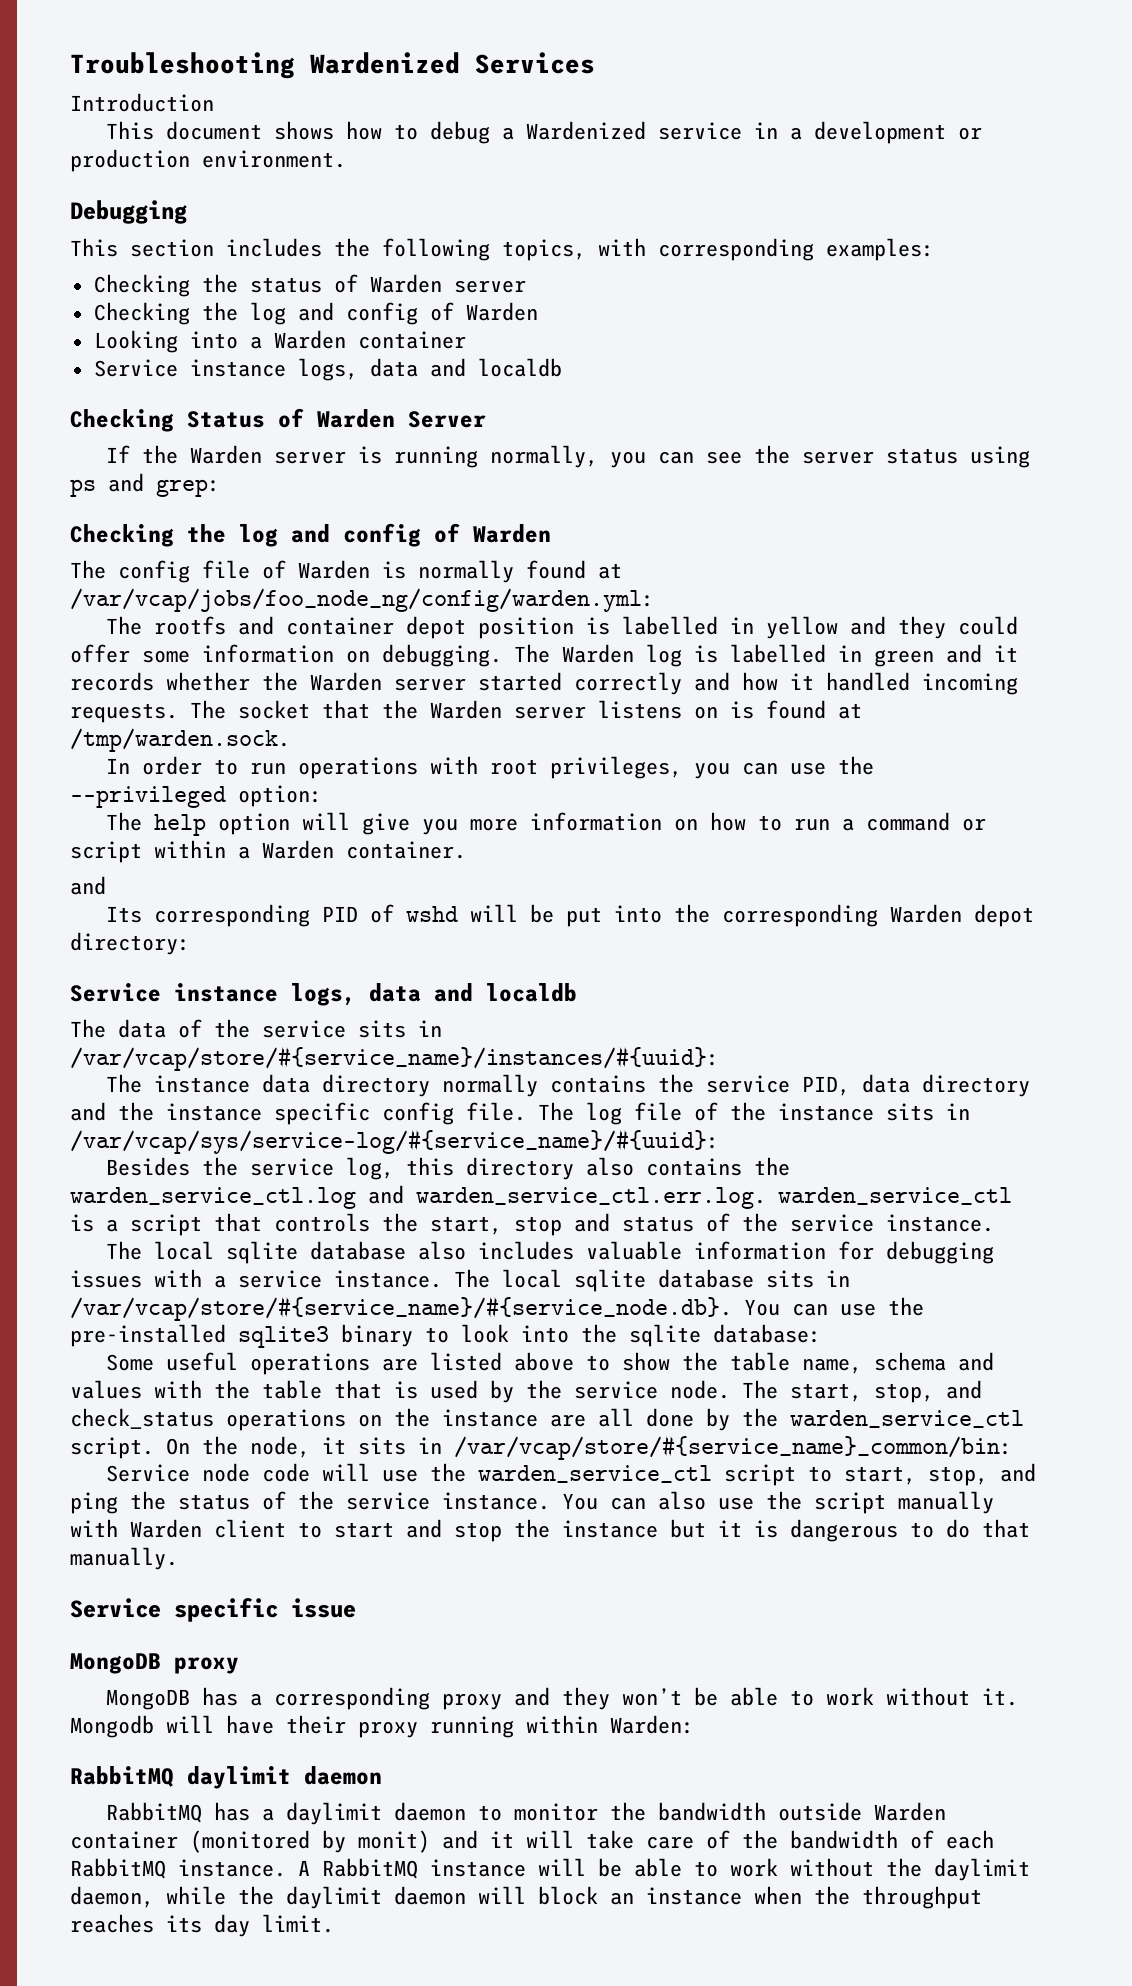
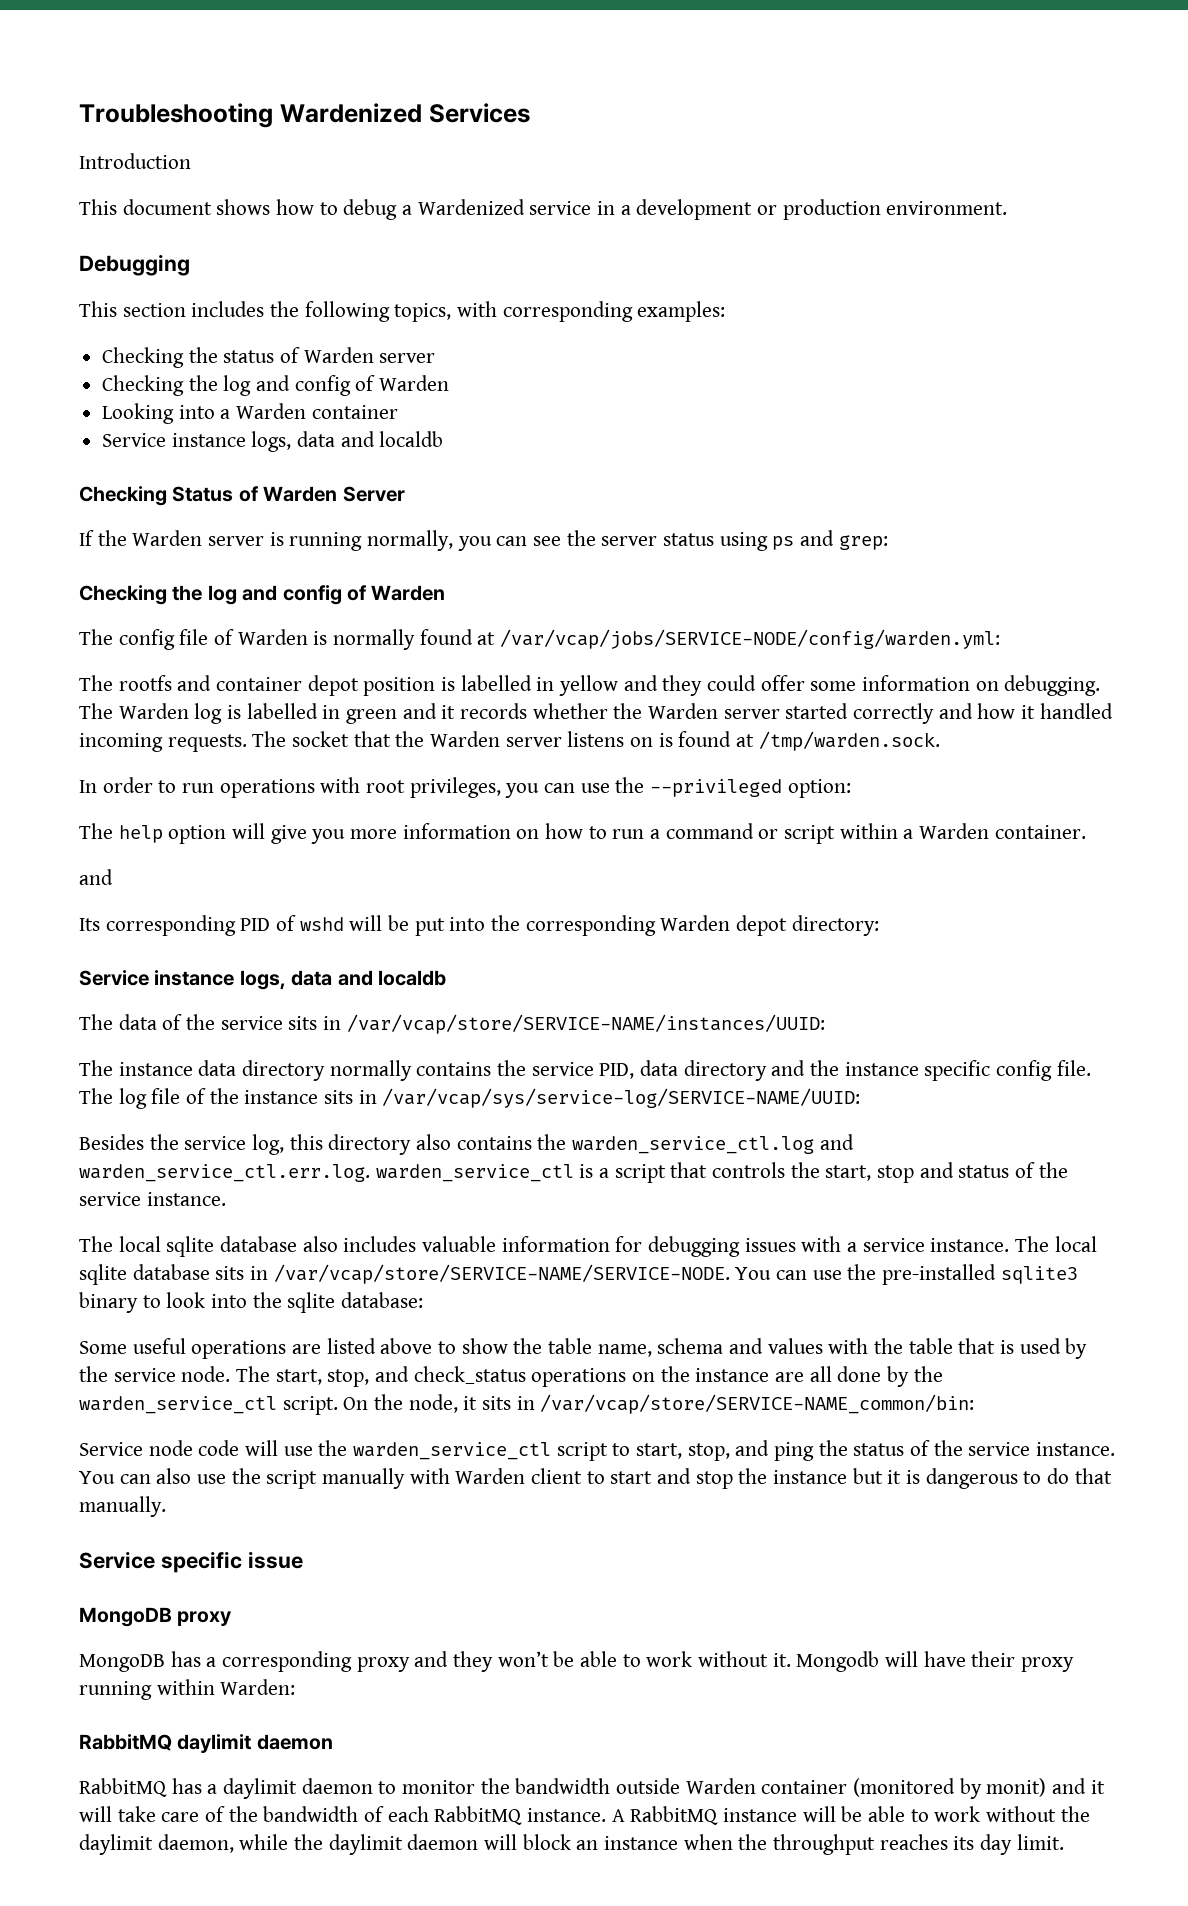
[70,588,654,612] /var/vcap/jobs/foo_node_ng/config/warden.yml: -> [500,629,1001,649] /var/vcap/jobs/SERVICE-NODE/config/warden.yml:
[70,1046,719,1071] /var/vcap/store/#{service_name}/instances/#{uuid}: -> [346,1014,825,1034] /var/vcap/store/SERVICE-NAME/instances/UUID:
[70,1129,719,1154] /var/vcap/sys/service-log/#{service_name}/#{uuid}: -> [382,1088,861,1108] /var/vcap/sys/service-log/SERVICE-NAME/UUID:
[70,1296,732,1321] /var/vcap/store/#{service_name}/#{service_node.db}. -> [273,1264,730,1284] /var/vcap/store/SERVICE-NAME/SERVICE-NODE.
[454,1435,1012,1460] /var/vcap/store/#{service_name}_common/bin: -> [540,1394,975,1414] /var/vcap/store/SERVICE-NAME_common/bin:

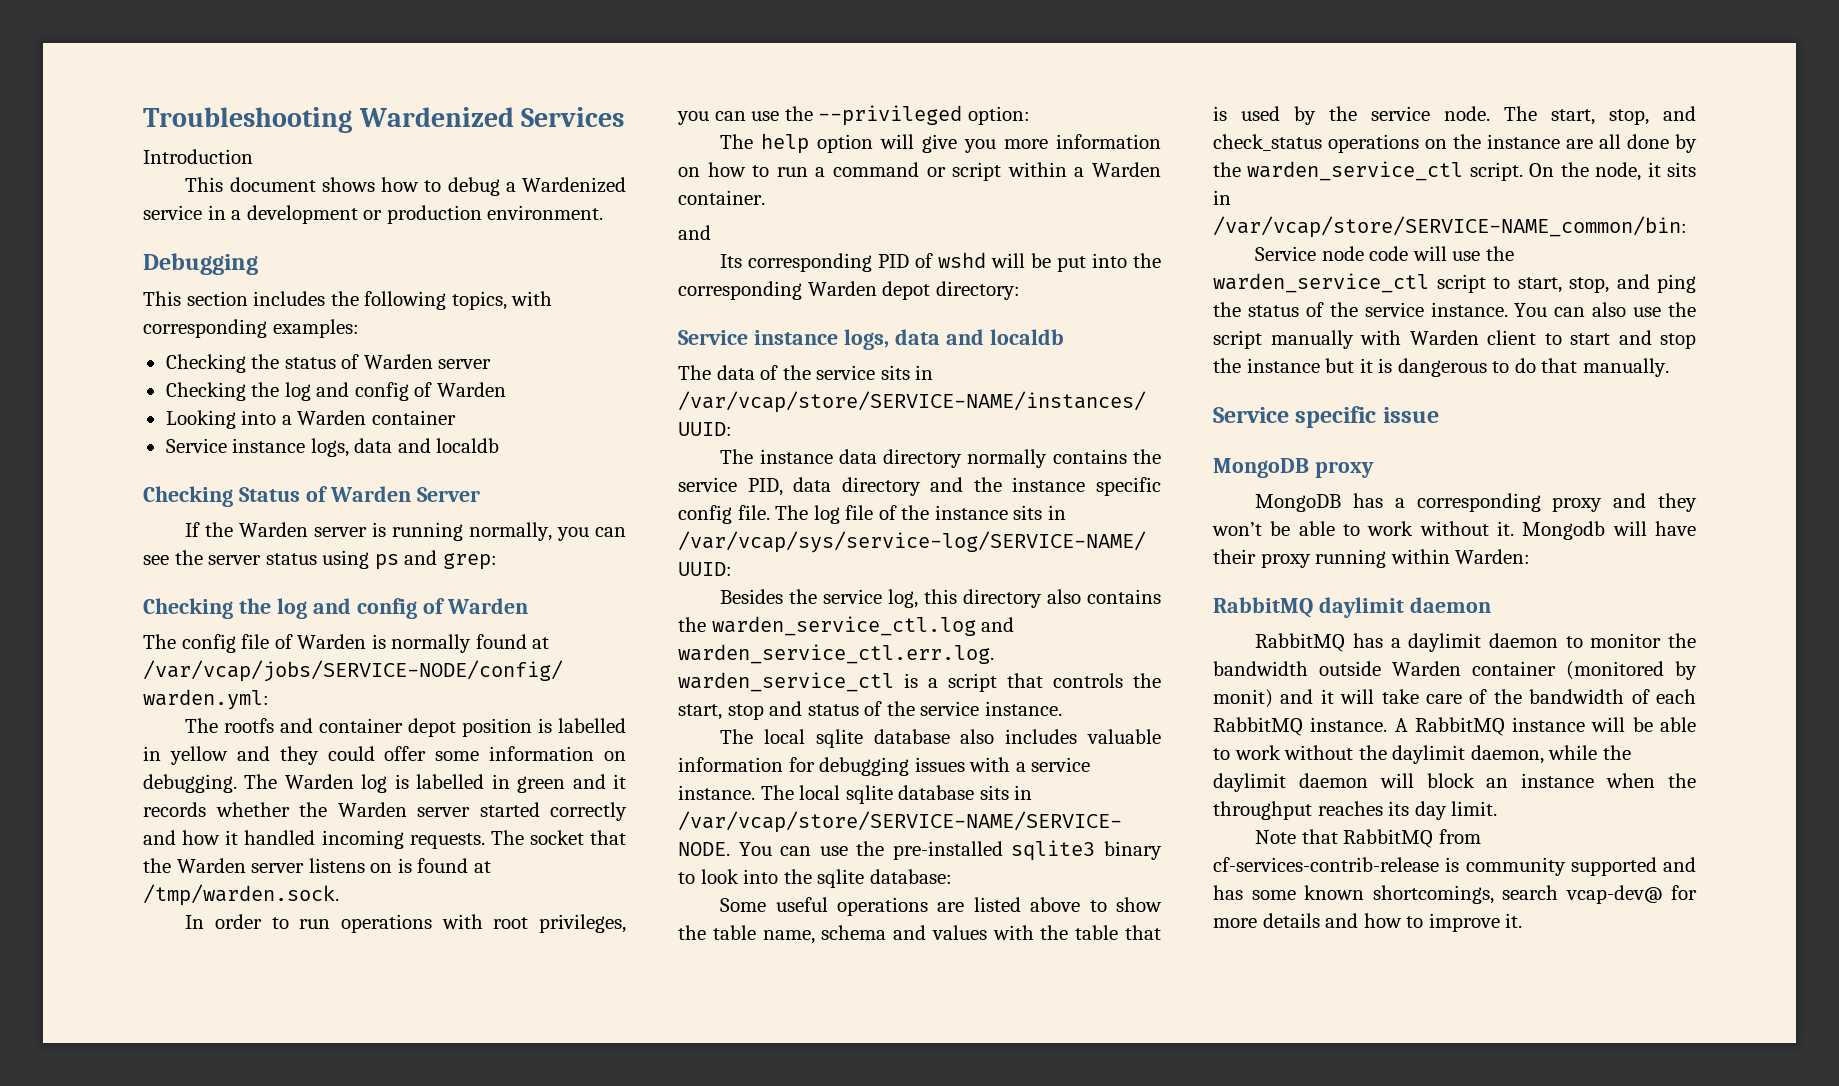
(1064, 1842) none -> [1255,829,1481,848] [1213,857,1696,876] [1213,885,1697,904] [1213,913,1523,932] // Note that RabbitMQ from cf-services-contrib-release is community supported and has some known shortcomings, search vcap-dev@ for more details and how to improve it.

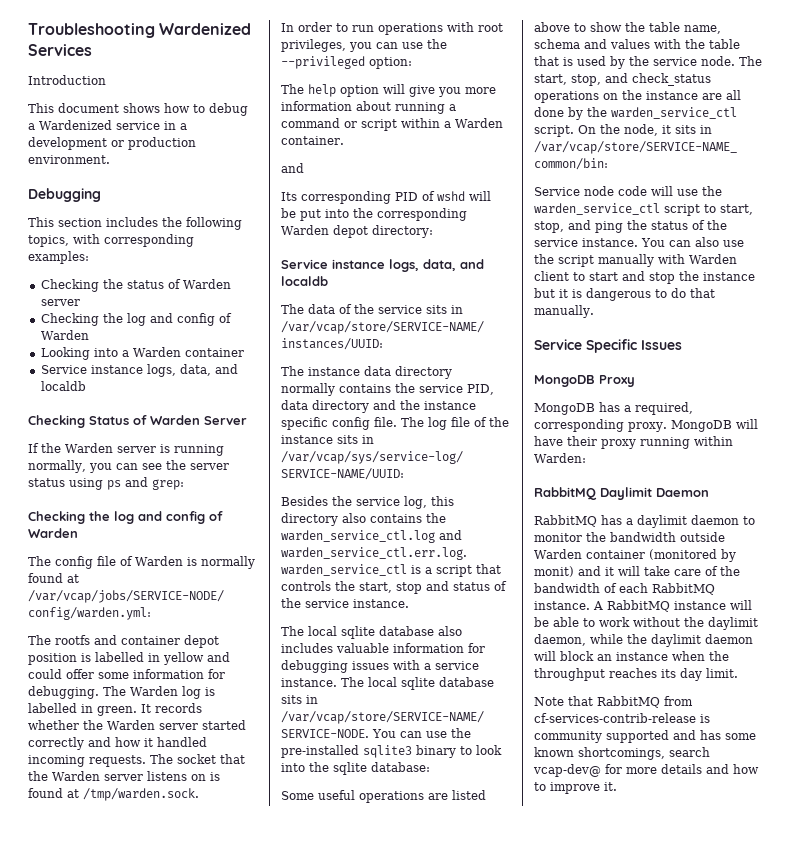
[354,438,393,453] data -> [179,364,211,376] data,
[279,746,319,765] they -> (230, 657) none
[604,751,626,761] on -> [208,669,225,679] for
[517,774,627,793] green and it -> [97,704,151,716] green. It
[678,162,808,177] on how to run -> [356,101,445,114] about running
[894,329,940,345] data -> [423,259,456,271] data,
[1295,406,1439,428] [1213,458,1374,478] specific issue // MongoDB proxy -> [586,339,682,353] [534,375,635,387] Specific Issues // MongoDB Proxy
[1416,493,1697,512] [1212,521,1606,540] corresponding proxy and they won’t be able to work without it. Mongodb -> [635,402,693,415] [534,419,732,432] required, corresponding proxy. MongoDB
[1318,597,1491,618] daylimit daemon -> [600,487,709,500] Daylimit Daemon

